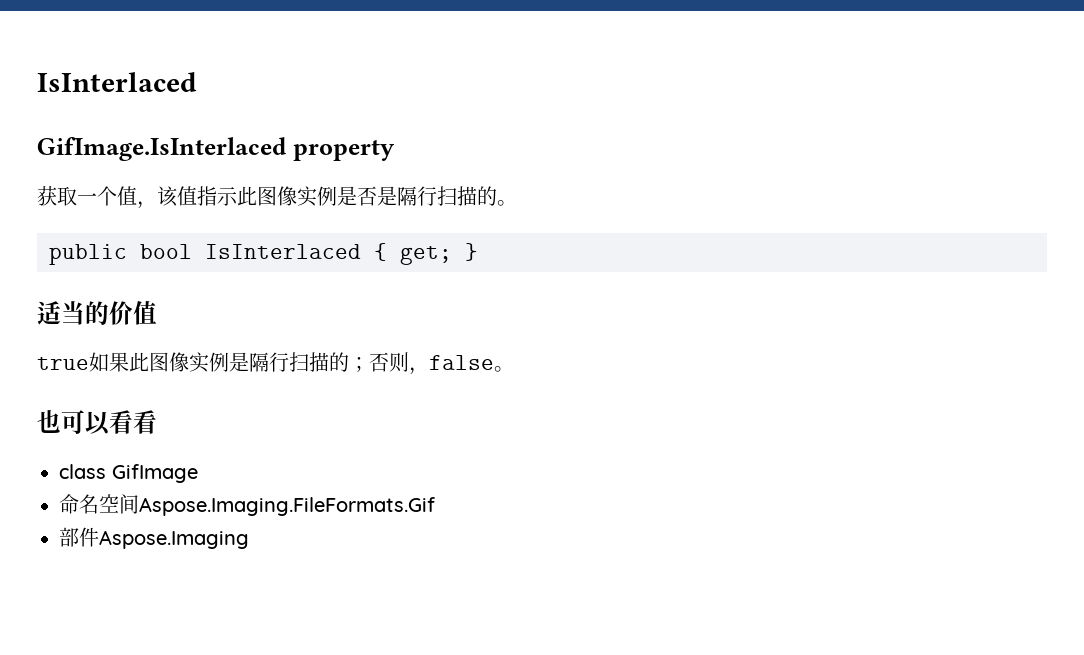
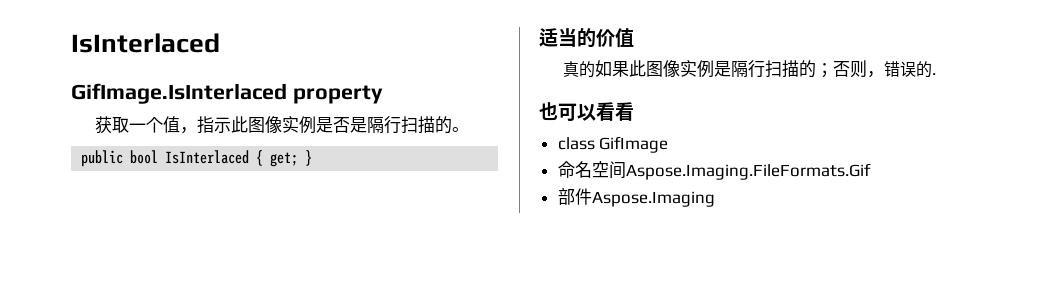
[157,186,197,207] 该值 -> (197, 130) none
[37,357,89,370] true -> [562,61,595,78] 真的
[429,355,514,372] false。 -> [883,61,936,78] 错误的.

